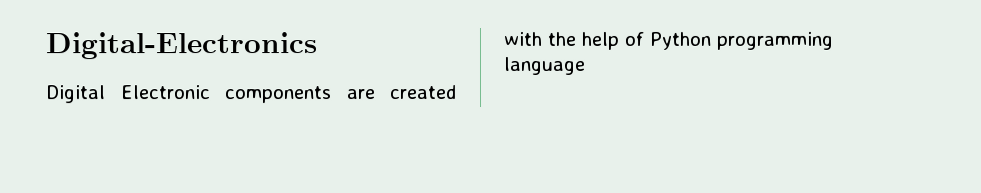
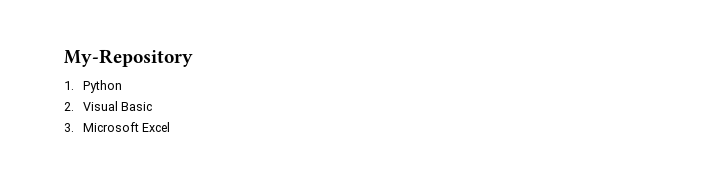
[45,32,317,60] [45,85,457,104] [503,31,833,50] [503,56,585,75] Digital-Electronics // Digital Electronic components are created with the help of Python programming language -> [64,49,193,67] [64,80,122,93] [64,101,153,111] [64,122,171,132] My-Repository // 1. Python // 2. Visual Basic // 3. Microsoft Excel

